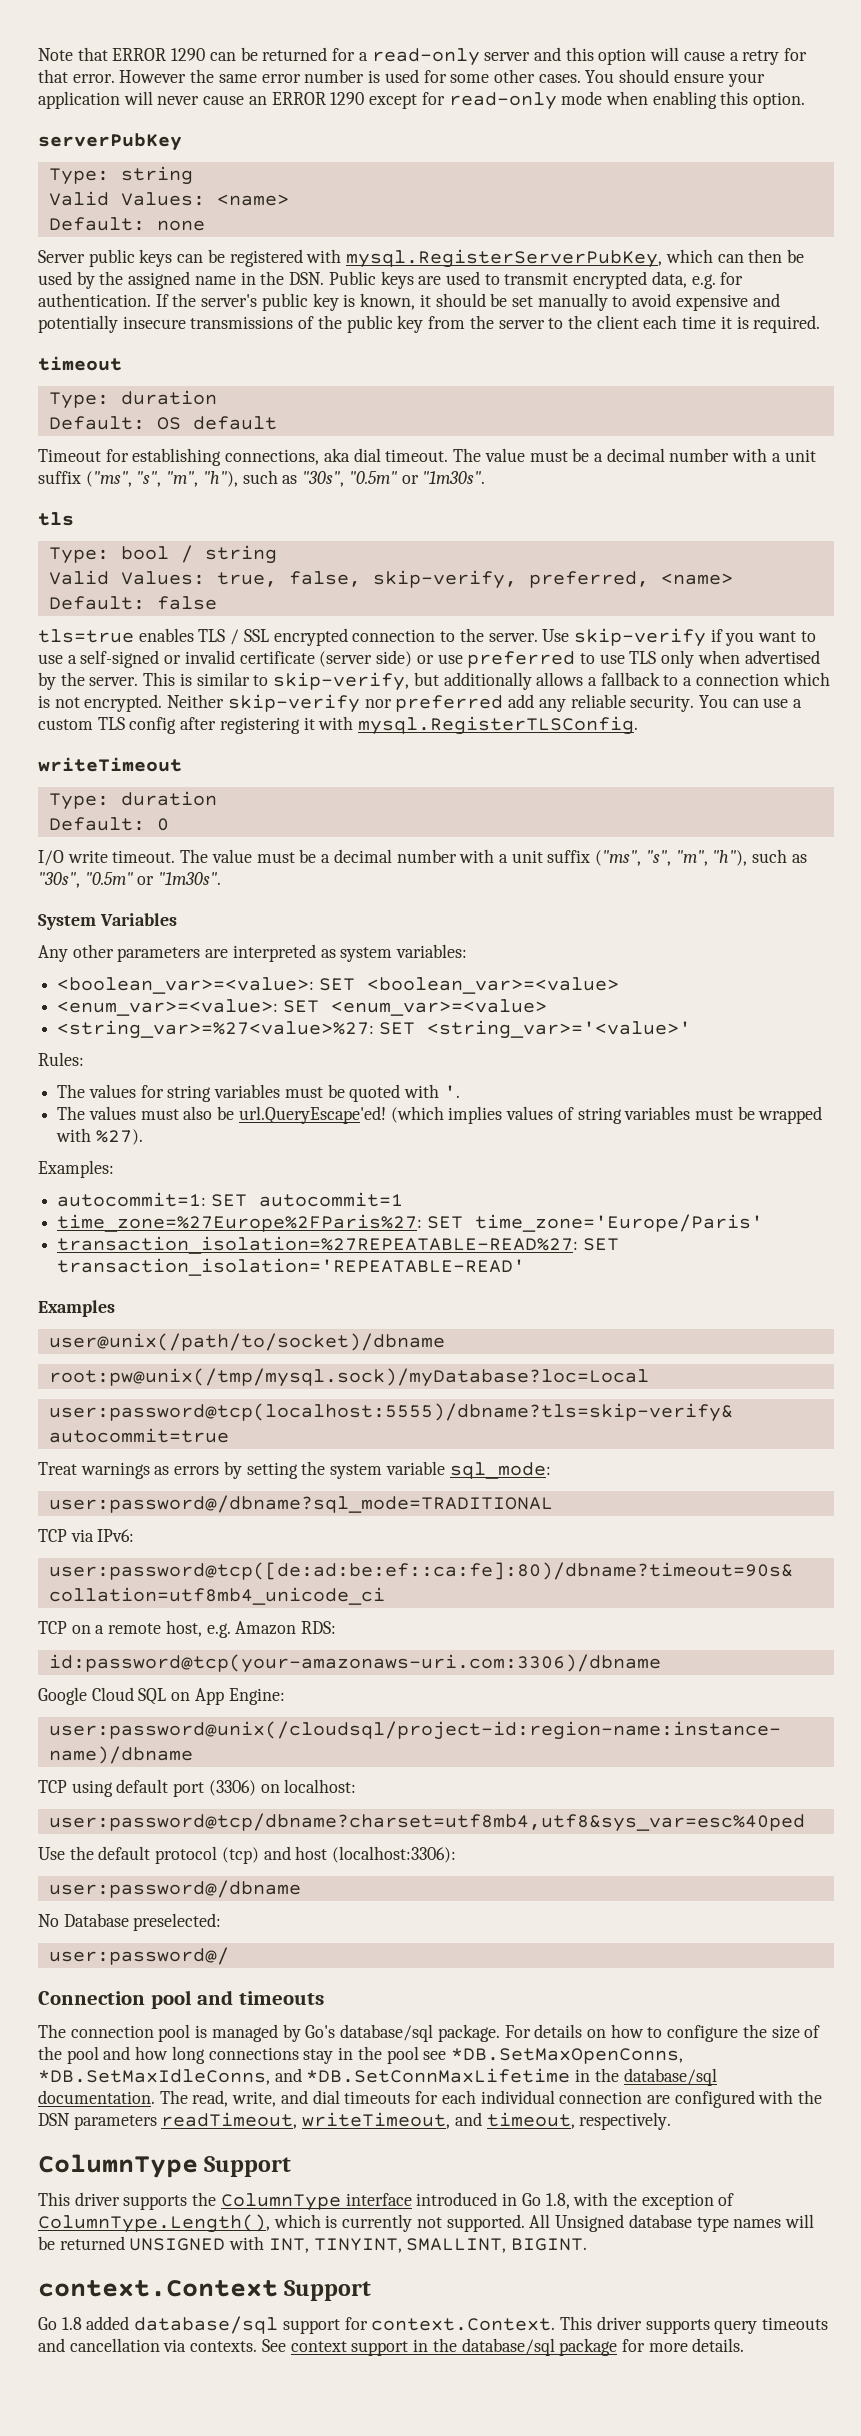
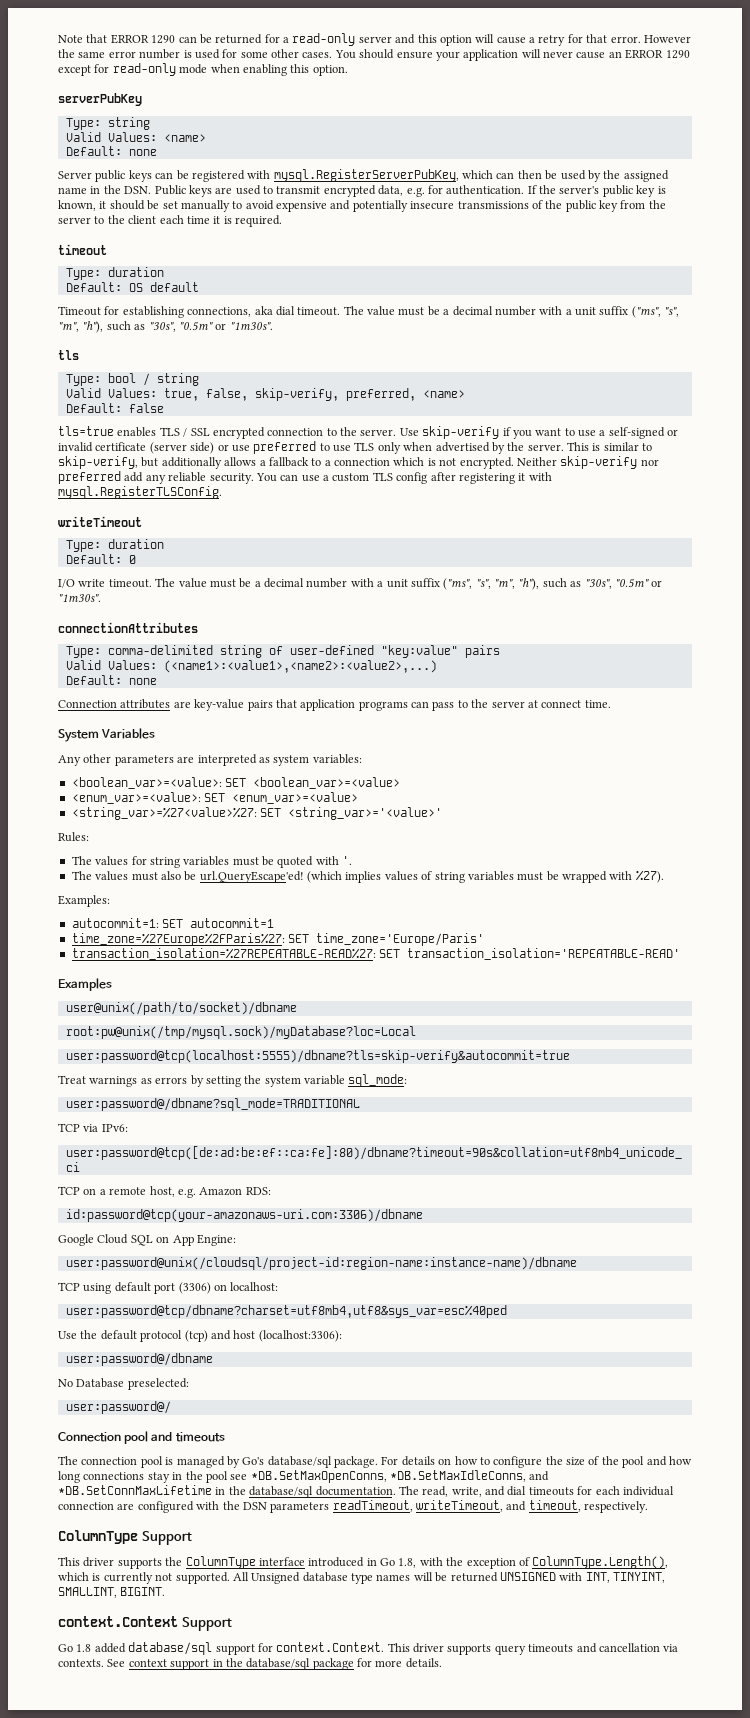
(222, 878) none -> [58,622,198,633] [65,645,500,658] [65,660,437,673] [65,675,157,685] [58,699,611,711] // connectionAttributes // Type: comma-delimited string of user-defined "key:value" pairs // Valid Values: (<name1>:<value1>,<name2>:<value2>,...) // Default: none // Connection attributes are key-value pairs that application programs can pass to the server at connect time.

